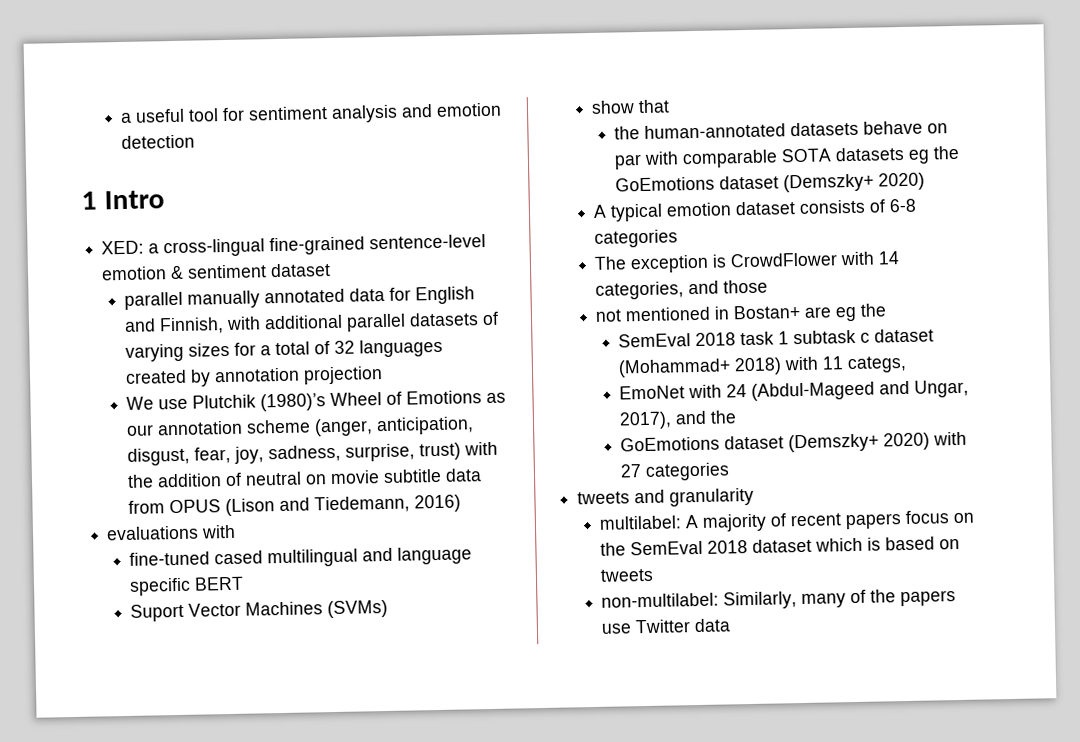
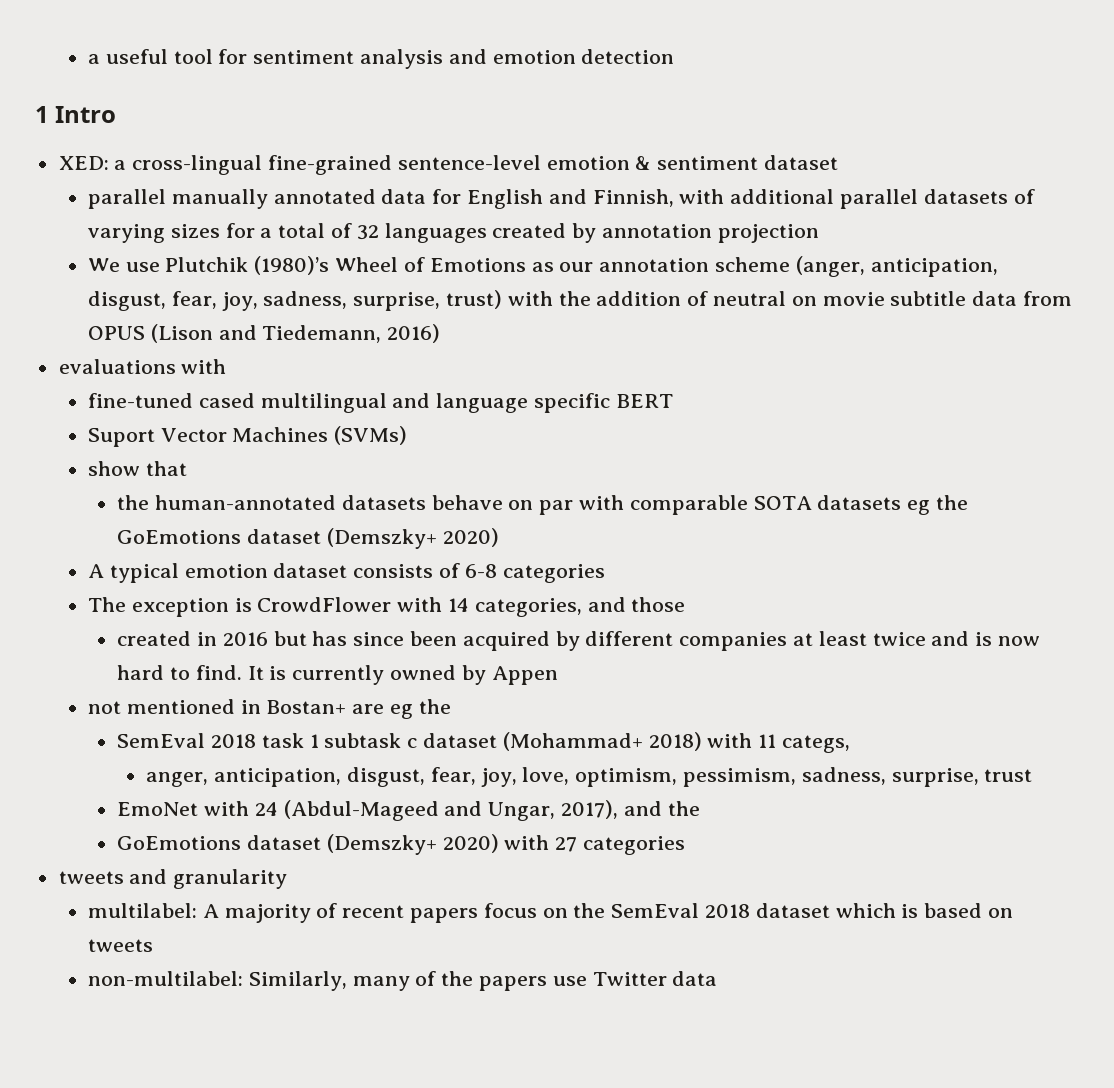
(769, 286) none -> [117,631,1041,651] [117,665,558,685] // created in 2016 but has since been acquired by different companies at least twice and is now hard to find. It is currently owned by Appen
(908, 364) none -> [146,767,1033,787] // anger, anticipation, disgust, fear, joy, love, optimism, pessimism, sadness, surprise, trust

